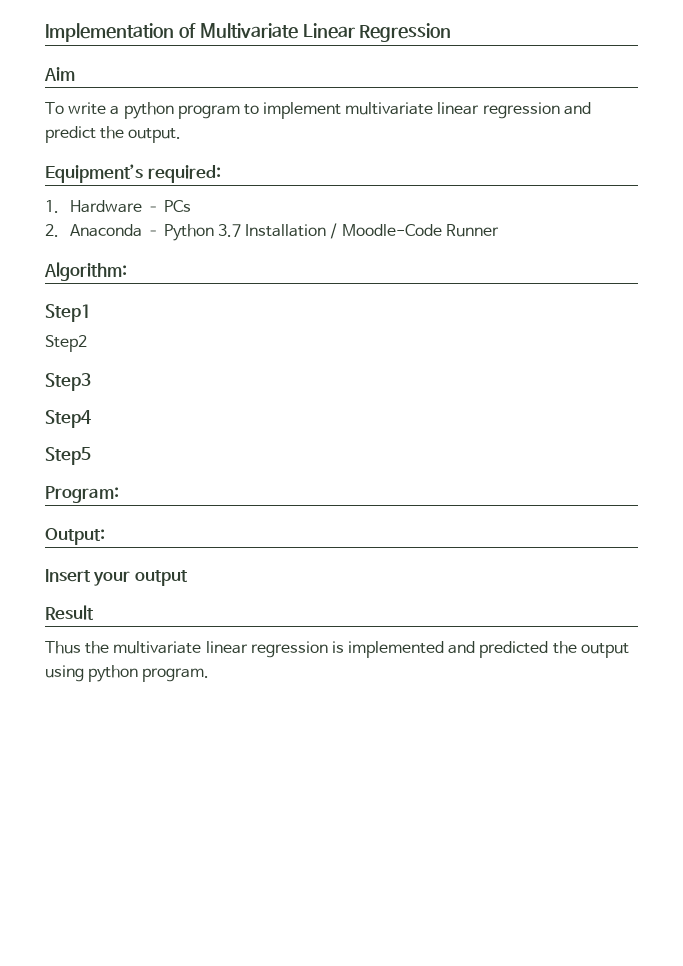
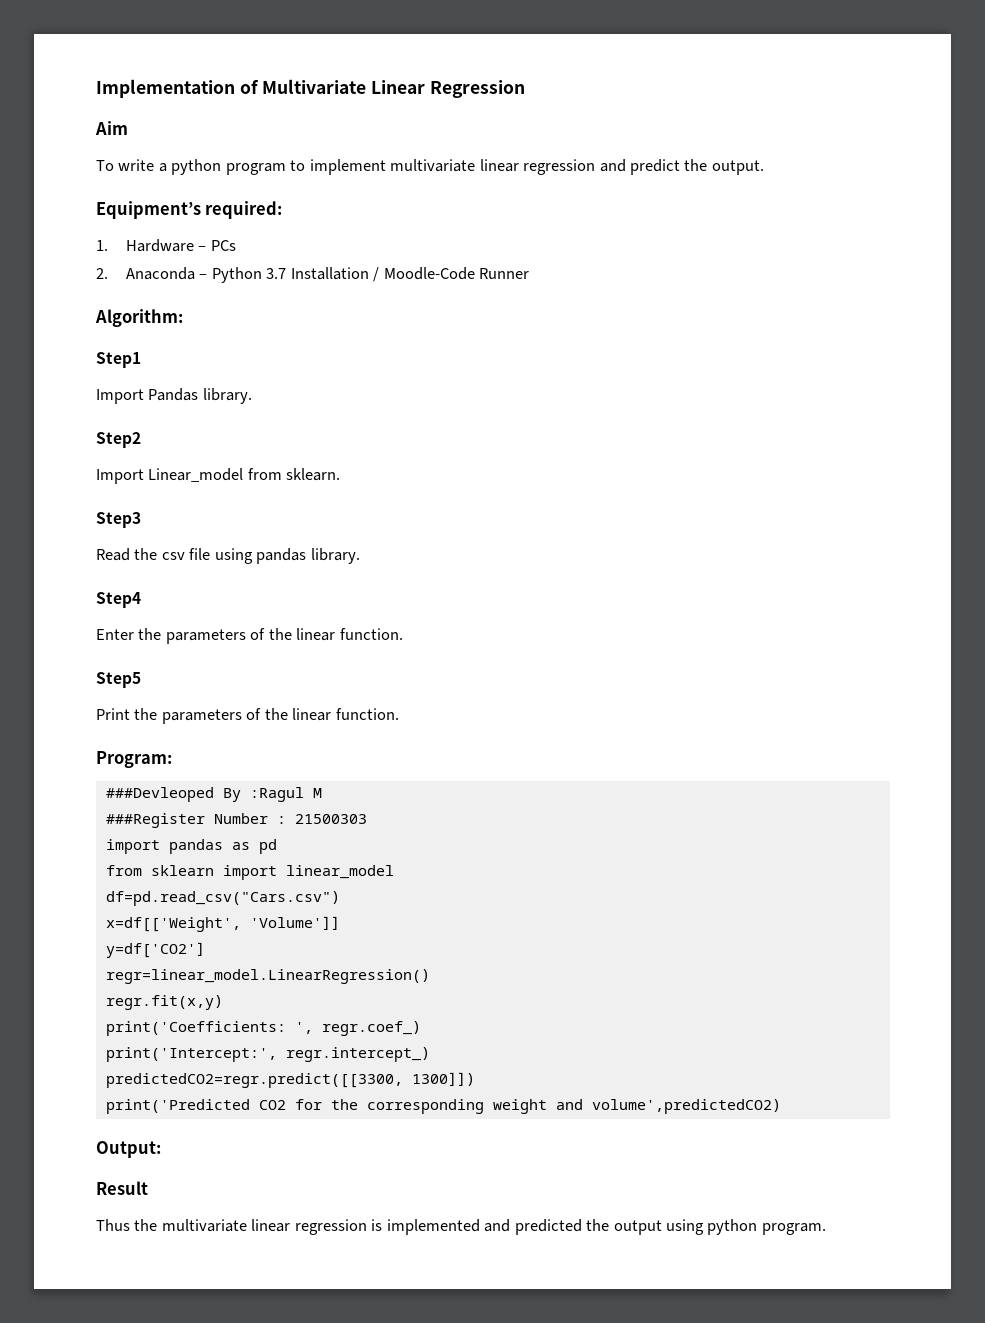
[45,335,87,352] [45,373,91,391] [45,410,91,428] [45,447,91,465] [45,486,119,503] [45,528,105,545] [45,569,188,586] Step2 // Step3 // Step4 // Step5 // Program: // Output: // Insert your output -> [96,388,252,404] [96,432,141,448] [96,468,341,484] [96,512,141,528] [96,548,360,564] [96,592,141,608] [96,628,403,644] [96,672,141,688] [96,708,399,724] [96,751,172,768] [105,787,322,802] [105,813,367,828] [105,839,277,854] [105,865,394,880] [105,891,340,906] [105,916,340,932] [105,942,205,958] [105,969,430,984] [105,995,223,1010] [105,1021,421,1036] [105,1047,430,1062] [105,1072,475,1088] [105,1099,781,1114] [96,1141,161,1158] Import Pandas library. // Step2 // Import Linear_model from sklearn. // Step3 // Read the csv file using pandas library. // Step4 // Enter the parameters of the linear function. // Step5 // Print the parameters of the linear function. // Program: // ###Devleoped By :Ragul M // ###Register Number : 21500303 // import pandas as pd // from sklearn import linear_model // df=pd.read_csv("Cars.csv") // x=df[['Weight', 'Volume']] // y=df['CO2'] // regr=linear_model.LinearRegression() // regr.fit(x,y) // print('Coefficients: ', regr.coef_) // print('Intercept:', regr.intercept_) // predictedCO2=regr.predict([[3300, 1300]]) // print('Predicted CO2 for the corresponding weight and volume',predictedCO2) // Output:

